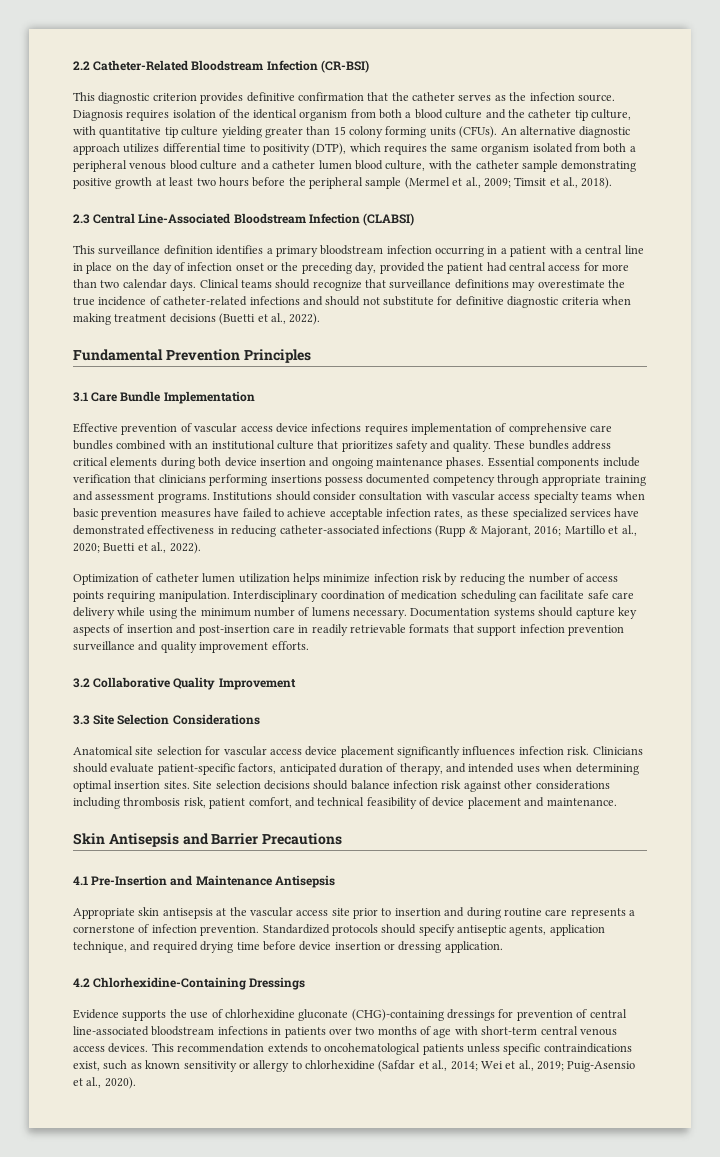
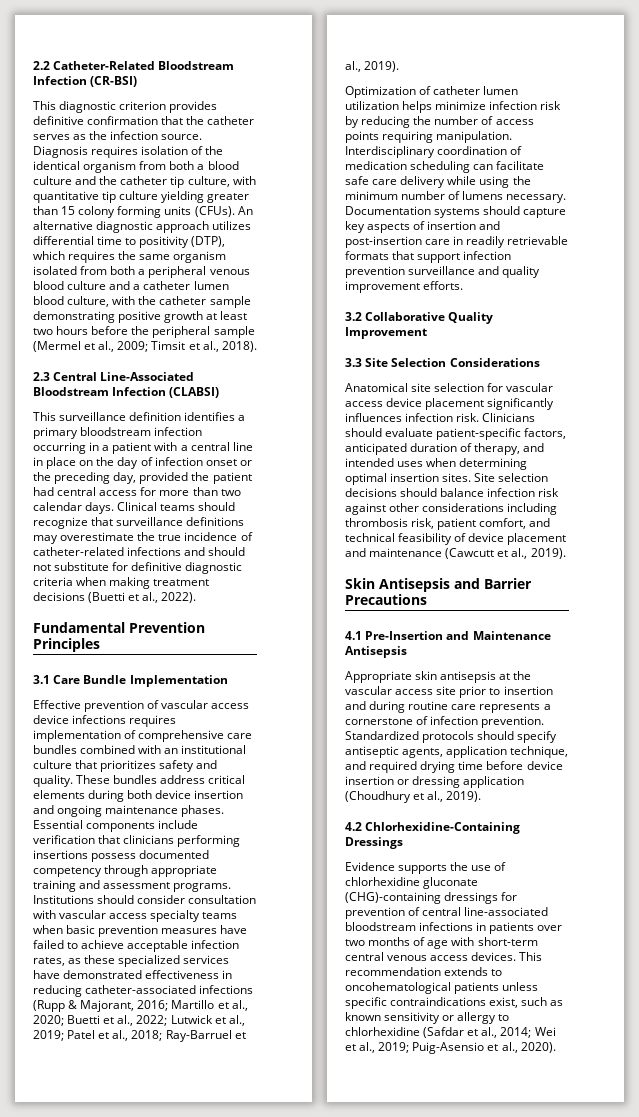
[169,542,201,554] 2022). -> [136,1015,245,1026] [33,1030,246,1042] [345,61,400,72] 2022; Lutwick et al., 2019; Patel et al., 2018; Ray-Barruel et al., 2019).
[546,798,617,806] maintenance. -> [369,548,566,559] maintenance (Cawcutt et al., 2019).
[444,941,503,953] application. -> [463,776,525,788] [345,791,482,803] application (Choudhury et al., 2019).

